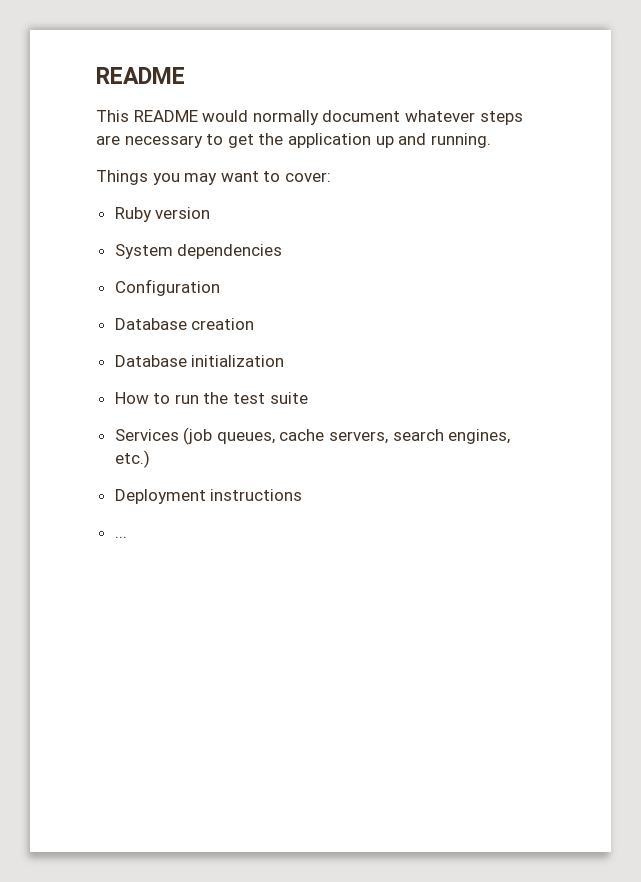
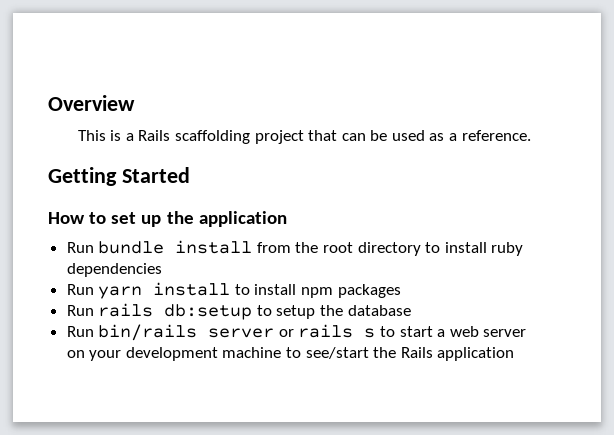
[96,67,185,84] README -> [48,95,135,111] Overview
[133,110,523,125] [96,133,491,148] [96,170,331,185] [114,207,211,222] [114,244,283,259] [114,279,220,296] [114,318,255,330] [114,355,285,367] [114,392,308,404] [114,427,511,445] [114,450,150,468] [114,489,303,504] [114,536,127,538] README would normally document whatever steps are necessary to get the application up and running. // Things you may want to cover: // Ruby version // System dependencies // Configuration // Database creation // Database initialization // How to run the test suite // Services (job queues, cache servers, search engines, etc.) // Deployment instructions // ... -> [110,130,531,144] [48,167,190,186] [48,211,287,227] [66,240,524,256] [66,263,162,277] [66,282,401,299] [66,303,411,320] [66,324,527,341] [66,347,515,361] is a Rails scaffolding project that can be used as a reference. // Getting Started // How to set up the application // Run bundle install from the root directory to install ruby dependencies // Run yarn install to install npm packages // Run rails db:setup to setup the database // Run bin/rails server or rails s to start a web server on your development machine to see/start the Rails application

